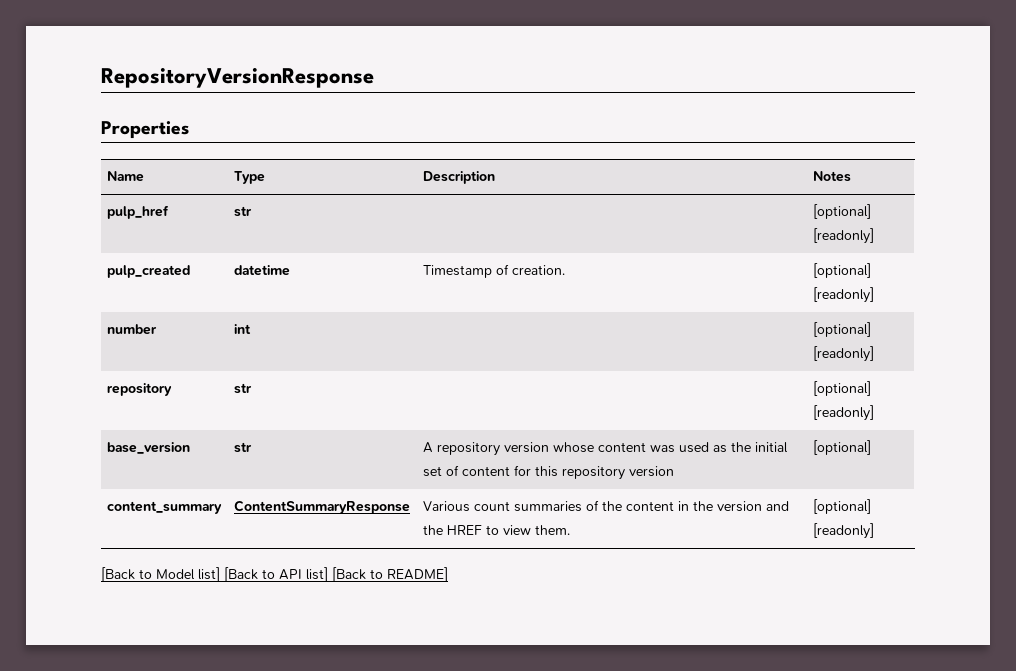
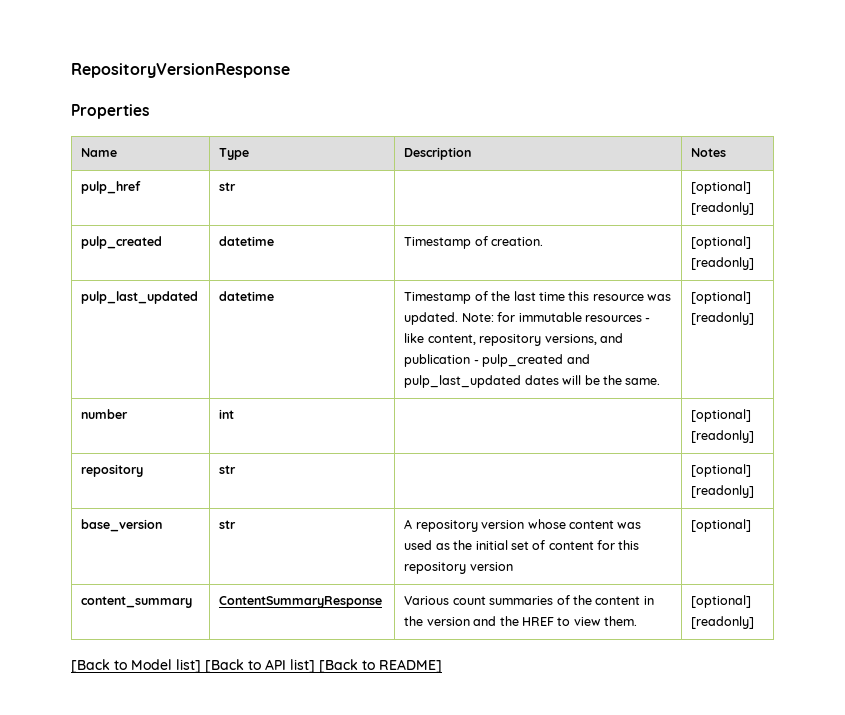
(875, 295) none -> [81,291,199,304] [219,291,275,301] [404,291,672,304] [404,312,651,325] [404,333,623,346] [404,354,590,367] [404,375,661,388] [691,291,752,304] [691,312,755,325] // pulp_last_updated | datetime | Timestamp of the last time this resource was updated. Note: for immutable resources - like content, repository versions, and publication - pulp_created and pulp_last_updated dates will be the same. | [optional] [readonly]

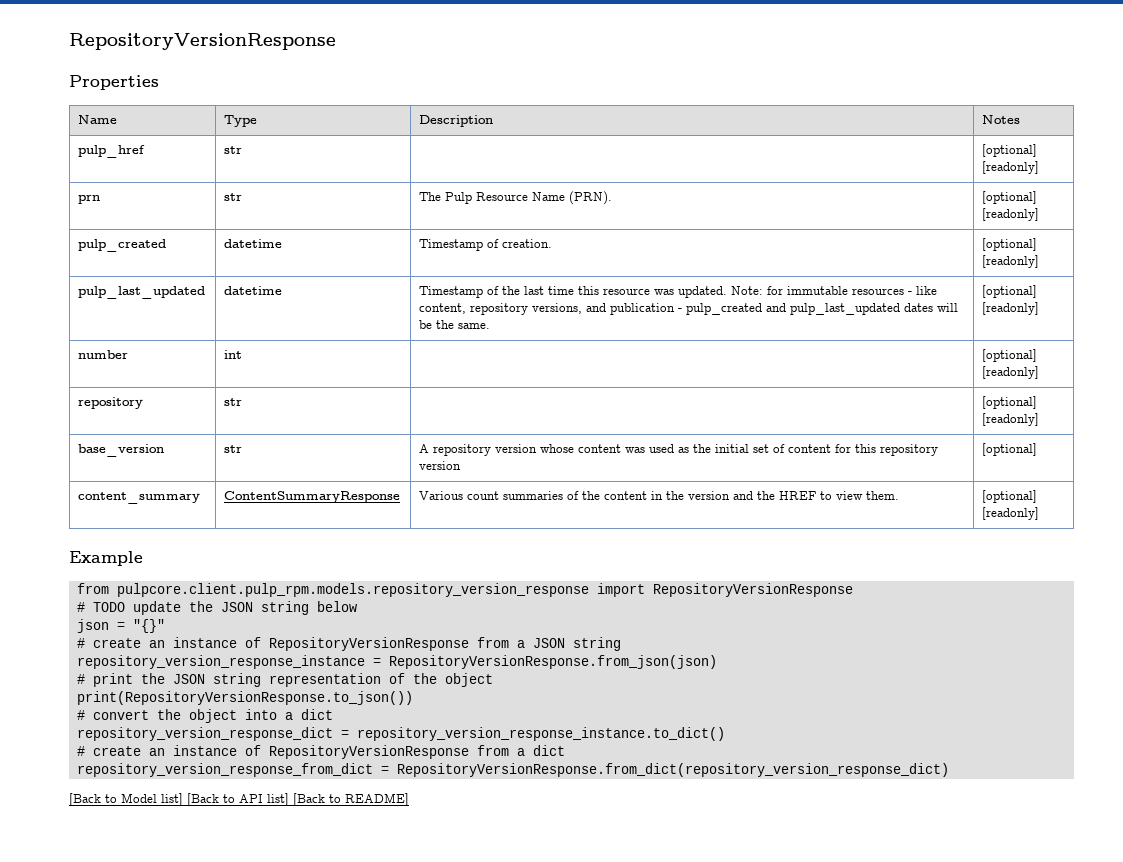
(755, 208) none -> [78,195,101,204] [224,193,243,201] [419,191,613,205] [982,191,1038,204] [982,208,1040,221] // prn | str | The Pulp Resource Name (PRN). | [optional] [readonly]
(755, 622) none -> [69,551,143,566] [76,583,853,597] [76,601,357,615] [76,619,165,633] [76,637,621,651] [76,655,717,669] [76,673,493,687] [76,691,413,705] [76,709,333,723] [76,727,725,741] [76,745,565,759] [76,763,949,777] // Example // from pulpcore.client.pulp_rpm.models.repository_version_response import RepositoryVersionResponse // # TODO update the JSON string below // json = "{}" // # create an instance of RepositoryVersionResponse from a JSON string // repository_version_response_instance = RepositoryVersionResponse.from_json(json) // # print the JSON string representation of the object // print(RepositoryVersionResponse.to_json()) // # convert the object into a dict // repository_version_response_dict = repository_version_response_instance.to_dict() // # create an instance of RepositoryVersionResponse from a dict // repository_version_response_from_dict = RepositoryVersionResponse.from_dict(repository_version_response_dict)

